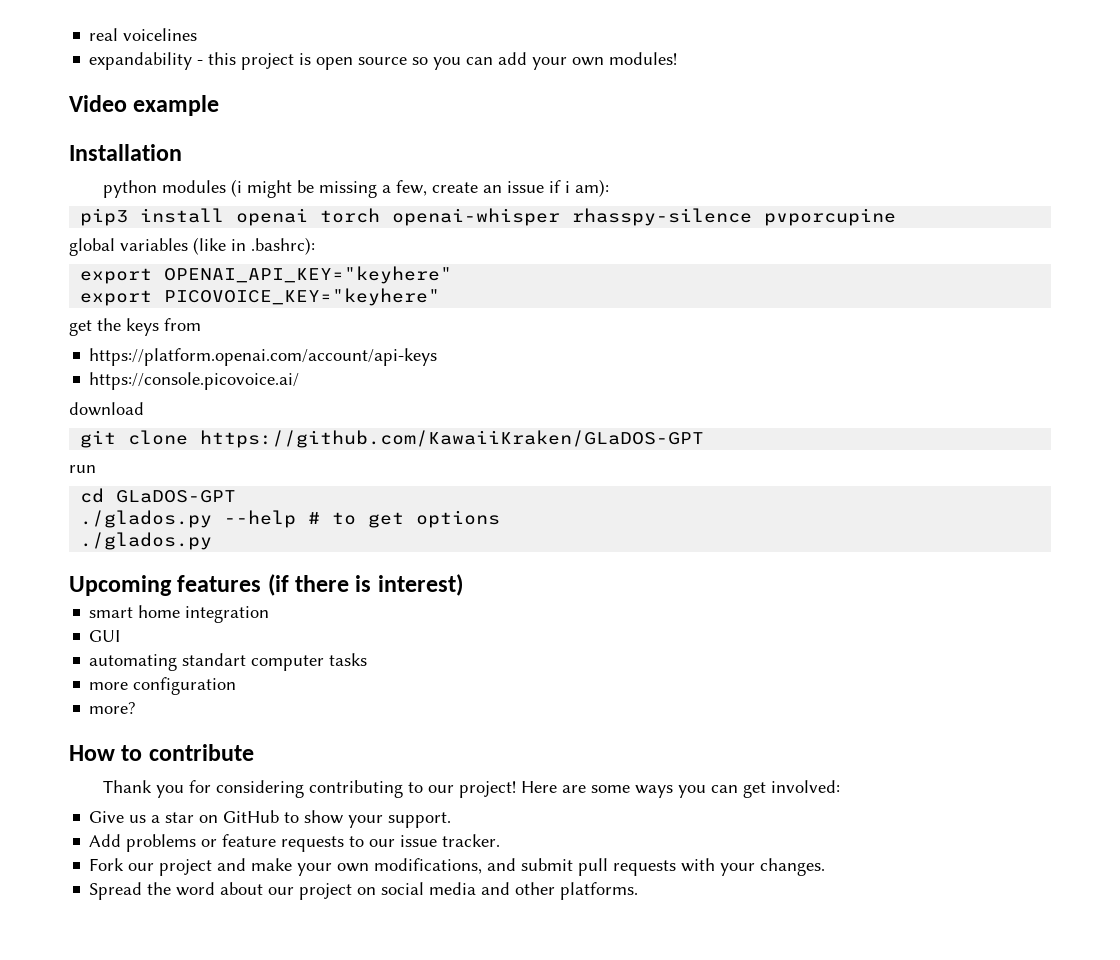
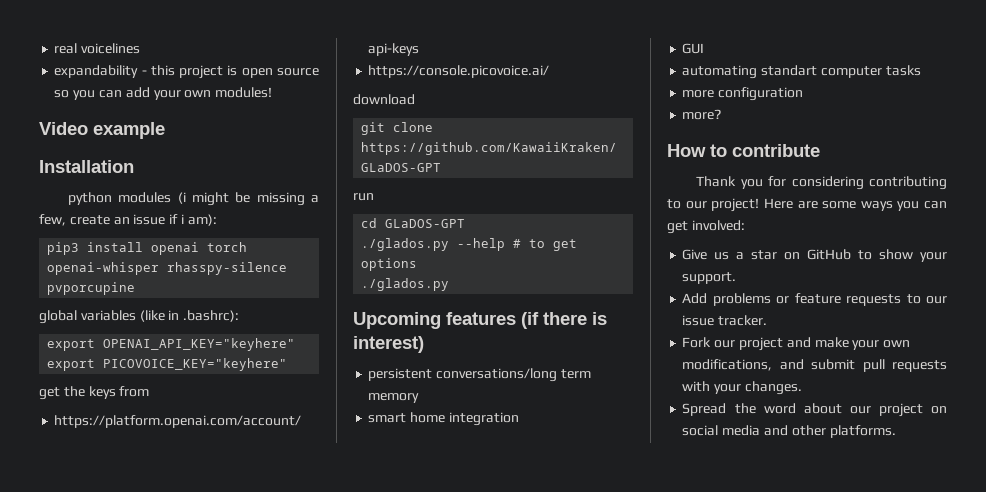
(463, 585) none -> [368,368,591,382] [368,393,420,403] // persistent conversations/long term memory

